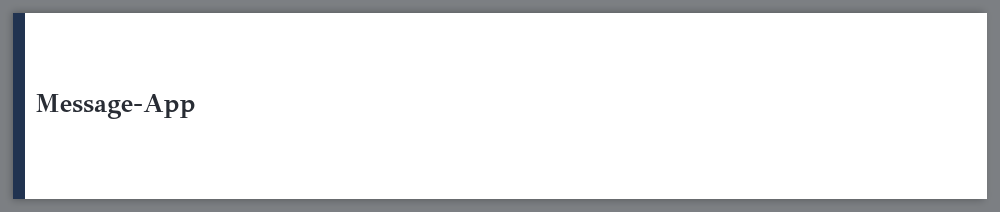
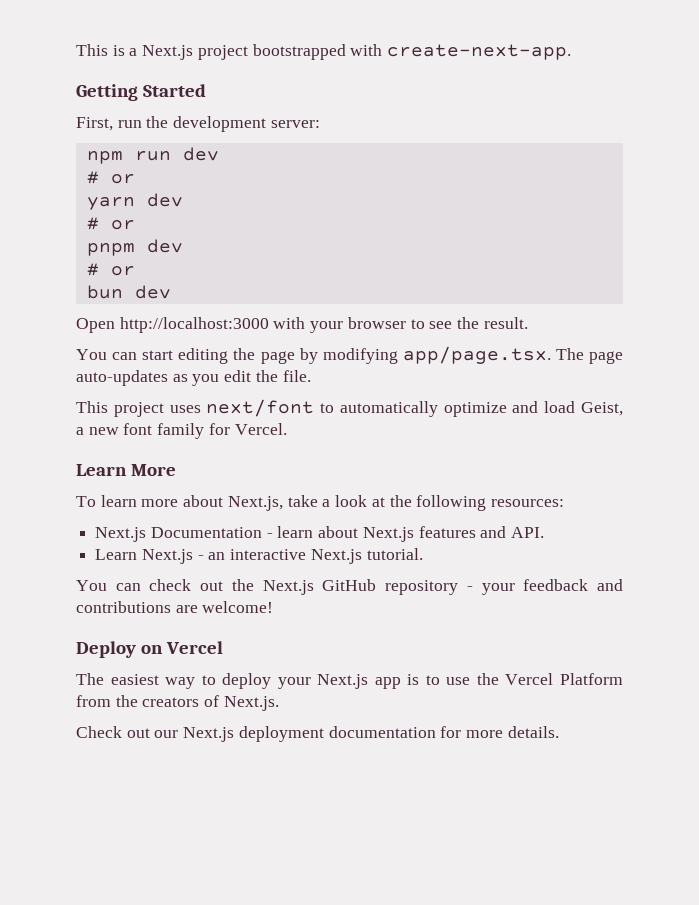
[35,94,196,119] Message-App -> [76,44,572,60] [76,84,206,101] [76,116,320,132] [86,147,219,164] [86,171,135,184] [86,193,183,210] [86,217,135,230] [86,239,183,256] [86,263,135,276] [86,285,171,299] [76,317,528,333] [76,346,623,364] [76,370,311,386] [76,399,623,417] [76,423,287,439] [76,464,176,476] [76,495,564,511] [95,526,545,542] [95,548,423,564] [76,579,623,595] [76,601,274,613] [76,641,223,658] [76,673,624,689] [76,695,279,711] [76,726,559,742] This is a Next.js project bootstrapped with create-next-app. // Getting Started // First, run the development server: // npm run dev // # or // yarn dev // # or // pnpm dev // # or // bun dev // Open http://localhost:3000 with your browser to see the result. // You can start editing the page by modifying app/page.tsx. The page auto-updates as you edit the file. // This project uses next/font to automatically optimize and load Geist, a new font family for Vercel. // Learn More // To learn more about Next.js, take a look at the following resources: // Next.js Documentation - learn about Next.js features and API. // Learn Next.js - an interactive Next.js tutorial. // You can check out the Next.js GitHub repository - your feedback and contributions are welcome! // Deploy on Vercel // The easiest way to deploy your Next.js app is to use the Vercel Platform from the creators of Next.js. // Check out our Next.js deployment documentation for more details.

